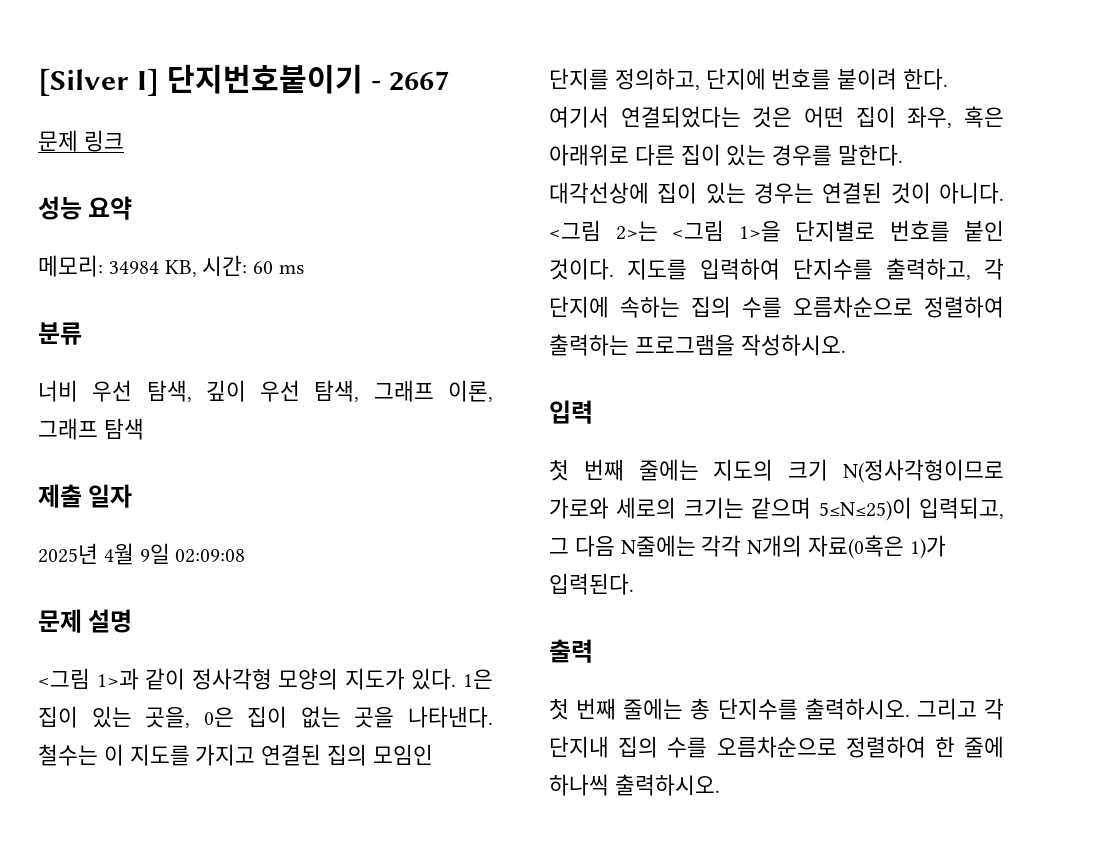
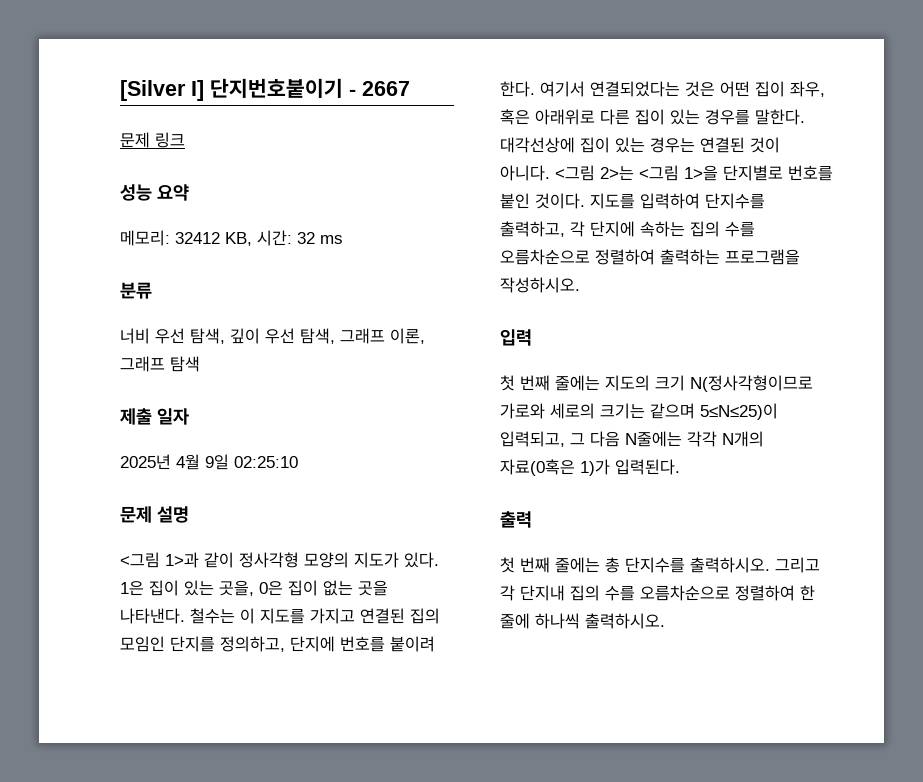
[108,261,159,274] 34984 -> [175,232,220,244] 32412
[253,261,274,274] 60 -> [297,232,315,244] 32
[175,549,246,563] 02:09:08 -> [234,456,298,468] 02:25:10

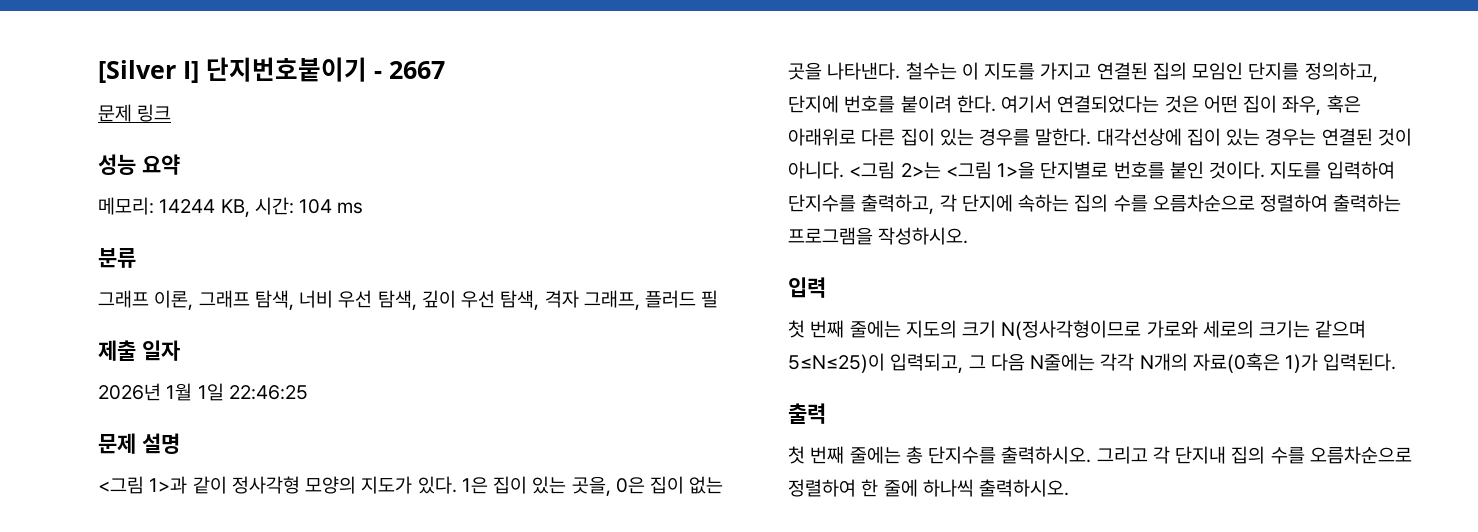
[175,232,220,244] 32412 -> [159,199,216,213] 14244
[297,232,315,244] 32 -> [299,199,333,214] 104
(152, 290) none -> [98,290,294,310] 그래프 이론, 그래프 탐색,
[340,328,425,344] [120,356,200,372] [120,408,189,425] [120,454,298,470] 그래프 이론, 그래프 탐색 // 제출 일자 // 2025년 4월 9일 02:25:10 -> [544,290,719,310] [98,340,180,361] [98,383,308,401] 격자 그래프, 플러드 필 // 제출 일자 // 2026년 1월 1일 22:46:25

